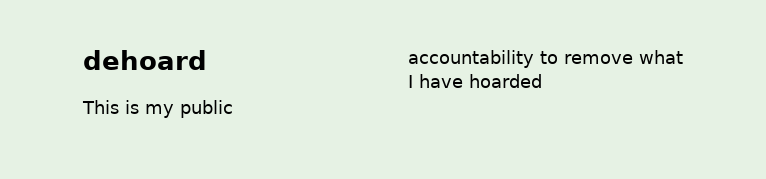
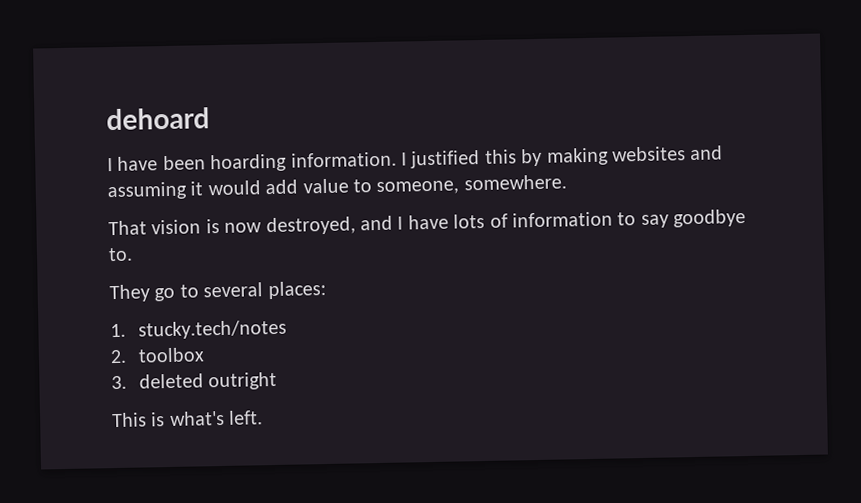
[82,100,233,118] [408,50,683,68] [408,74,542,88] This is my public accountability to remove what I have hoarded -> [107,145,724,173] [107,174,567,201] [108,208,747,236] [108,247,133,262] [109,281,326,303] [110,319,287,340] [110,347,205,364] [111,371,278,391] [112,410,264,428] I have been hoarding information. I justified this by making websites and assuming it would add value to someone, somewhere. // That vision is now destroyed, and I have lots of information to say goodbye to. // They go to several places: // 1. stucky.tech/notes // 2. toolbox // 3. deleted outright // This is what's left.

